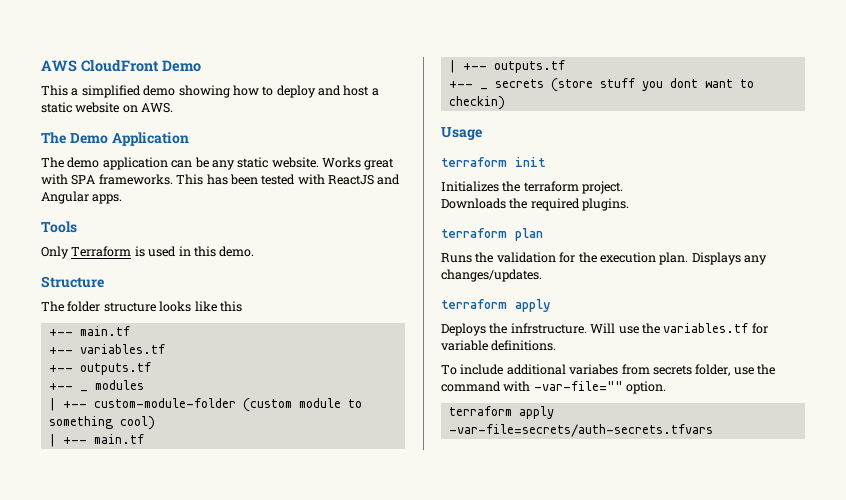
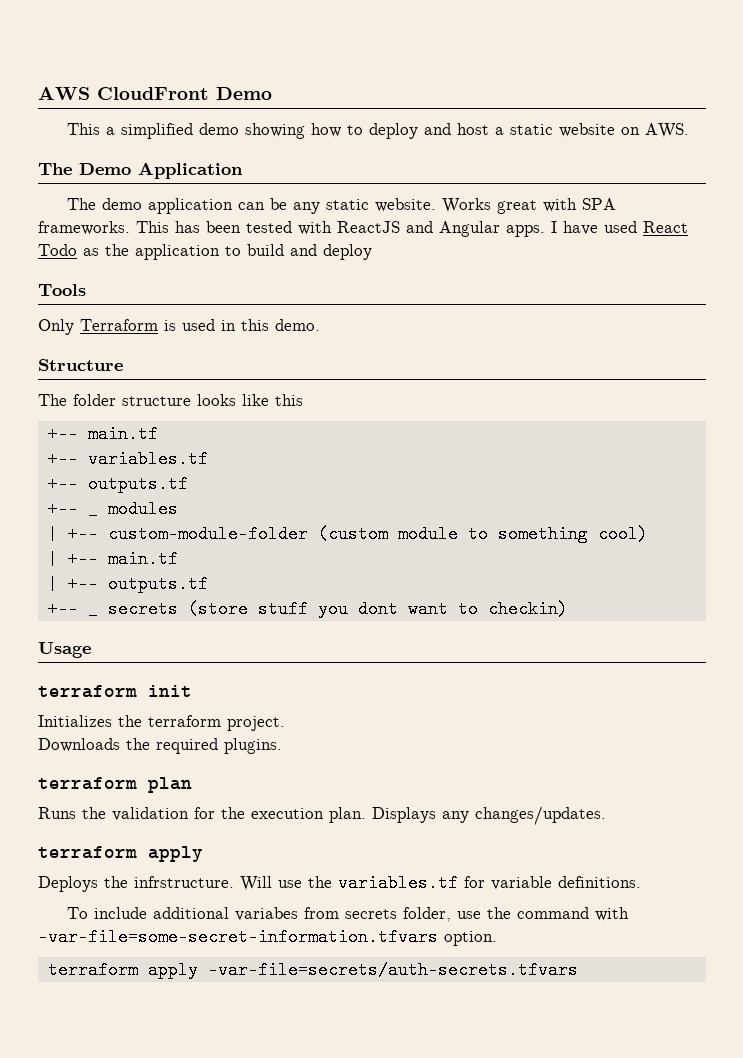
(123, 199) none -> [551,221,688,235] [38,244,372,260] I have used React Todo as the application to build and deploy
[533,381,623,391] -var-file="" -> [38,928,438,946] -var-file=some-secret-information.tfvars

